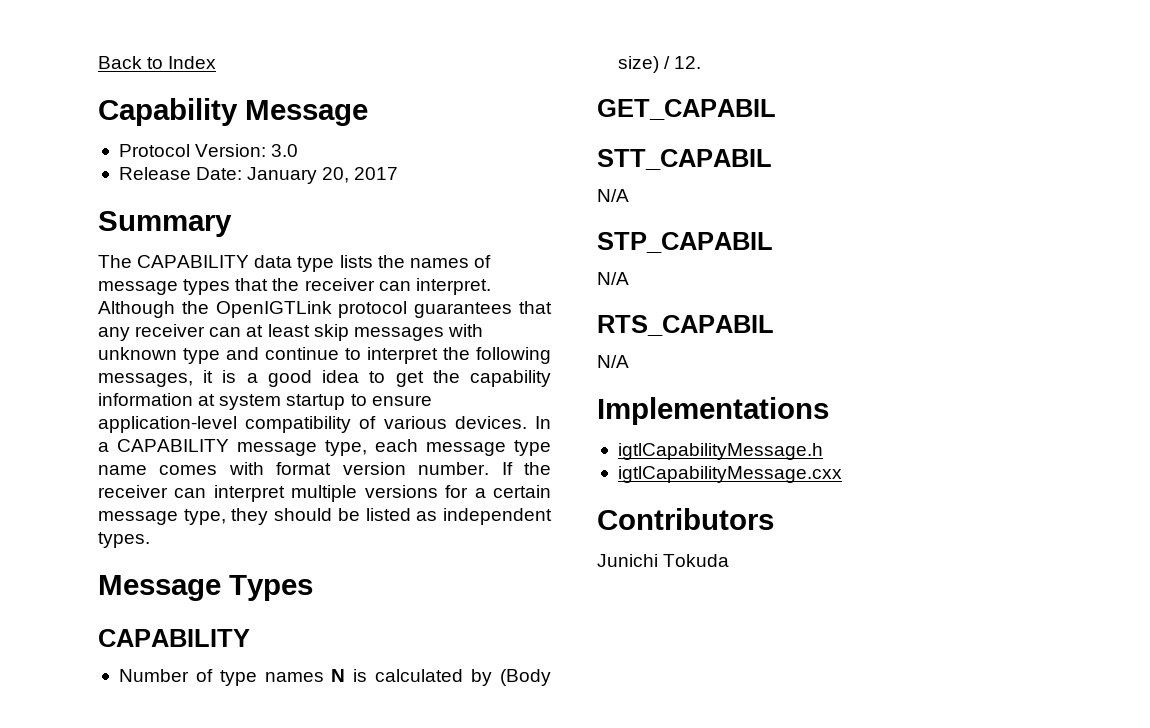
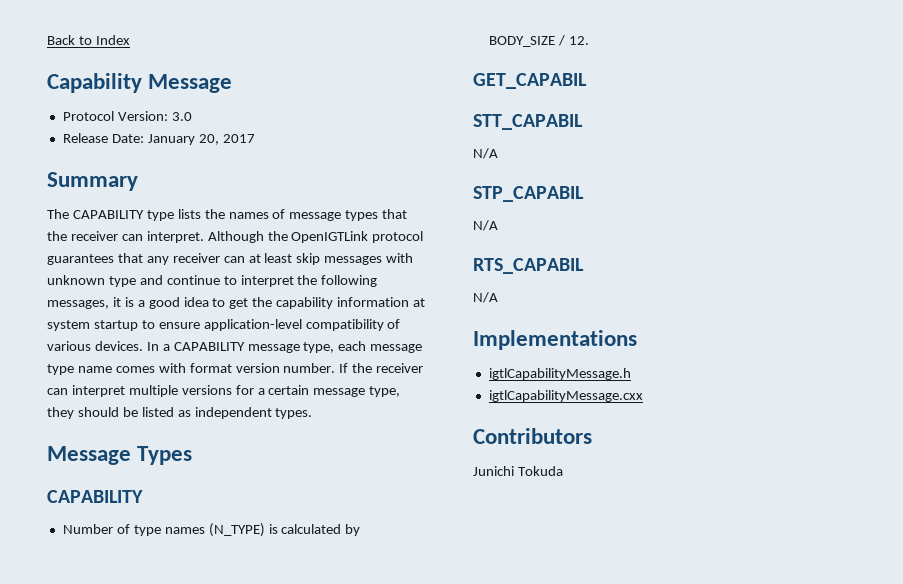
[254,255,293,268] data -> (144, 214) none
[331,669,346,682] N -> [208,523,265,537] (N_TYPE)
[499,669,551,686] [617,56,659,73] (Body size) -> [488,36,555,47] BODY_SIZE

